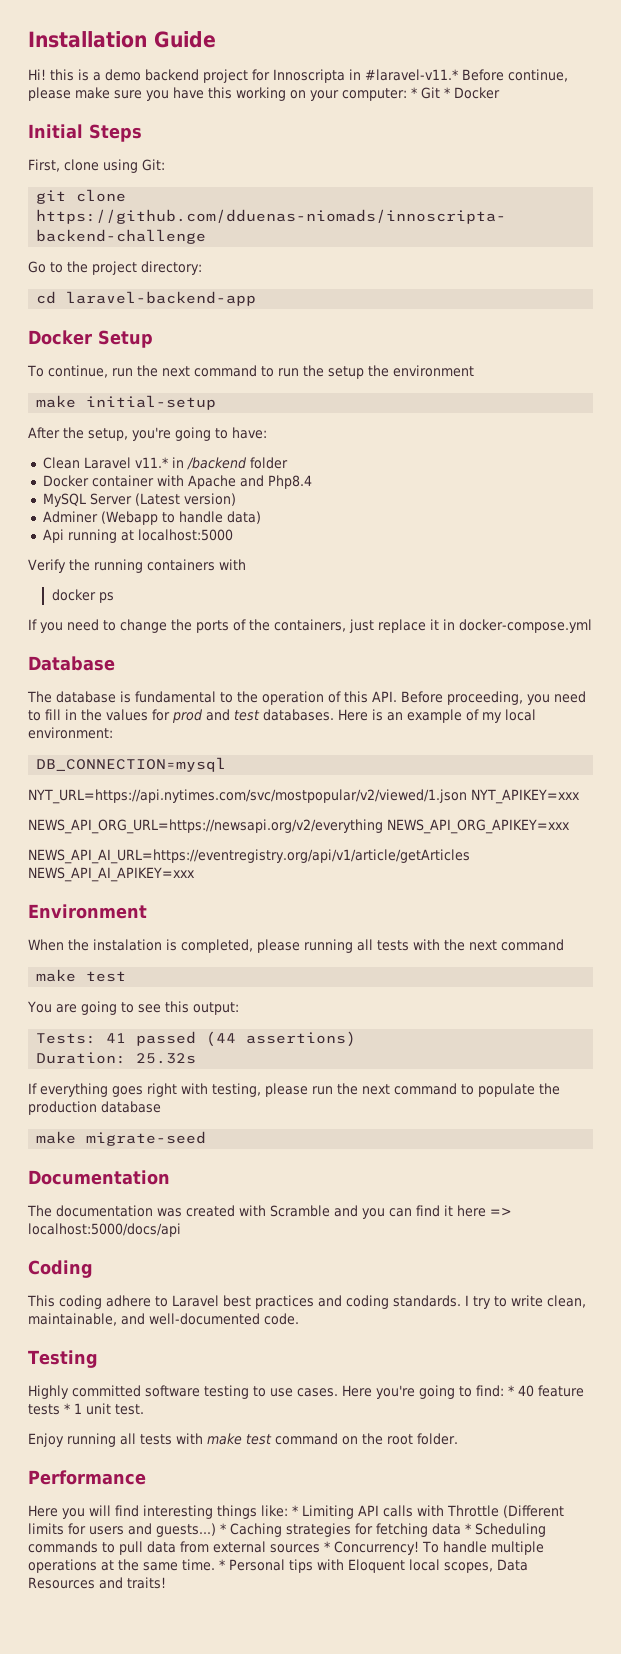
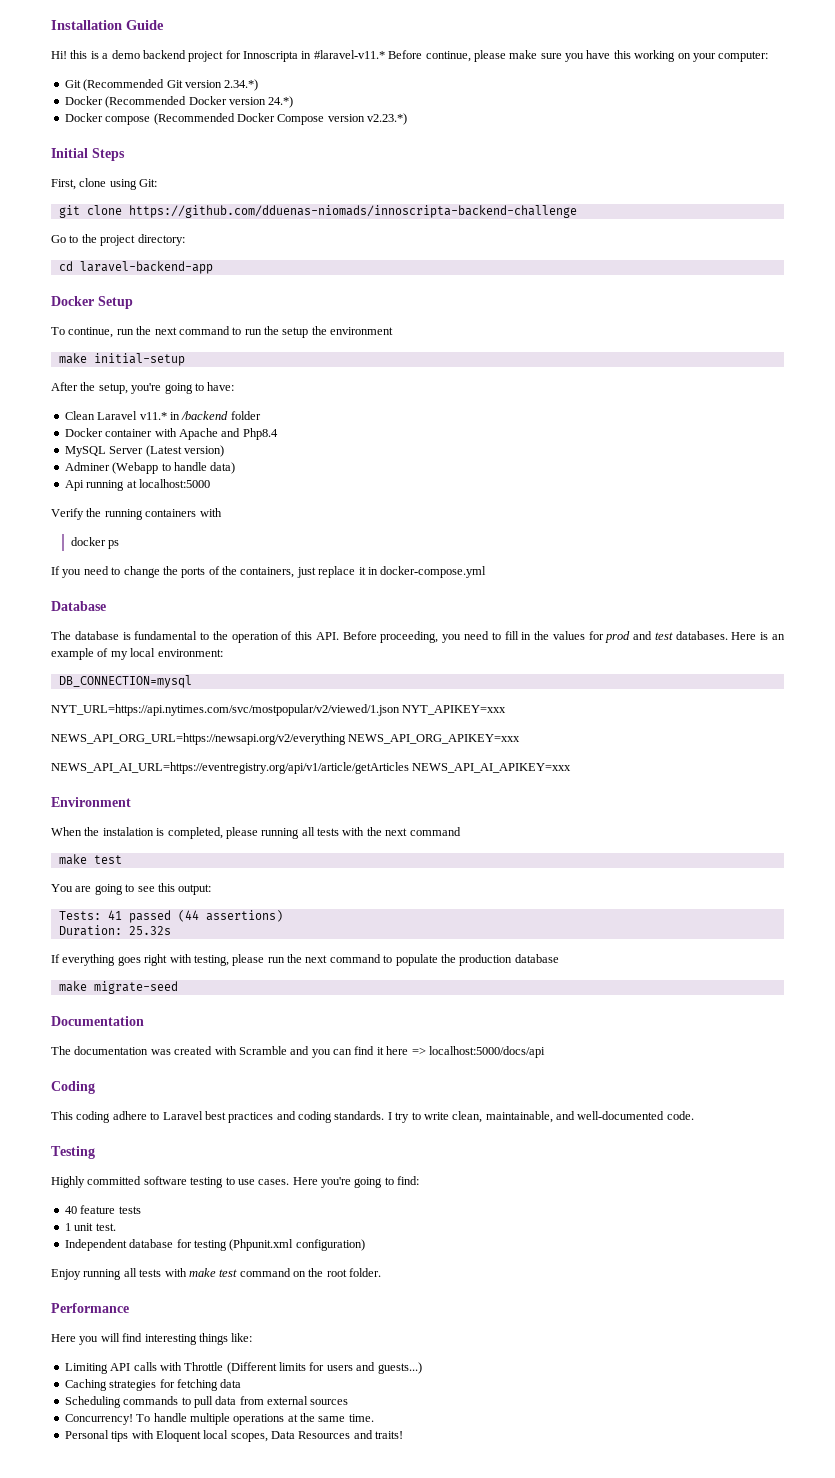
[411,87,500,99] * Git * Docker -> [64,79,259,91] [64,96,294,108] [64,113,407,125] // Git (Recommended Git version 2.34.*) // Docker (Recommended Docker version 24.*) // Docker compose (Recommended Docker Compose version v2.23.*)
[508,1385,514,1396] * -> (420, 1180) //
[64,1403,70,1414] * -> (141, 1210) //
(144, 1409) none -> [64,1239,365,1251] // Independent database for testing (Phpunit.xml configuration)
[292,1505,298,1516] * -> (253, 1337) //
[220,1523,226,1534] * -> (422, 1368) //
[465,1523,471,1534] * -> (242, 1383) //
[324,1541,330,1552] * -> (349, 1402) //
[219,1559,225,1570] * -> (374, 1418) //

